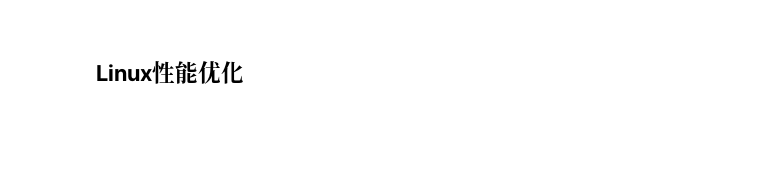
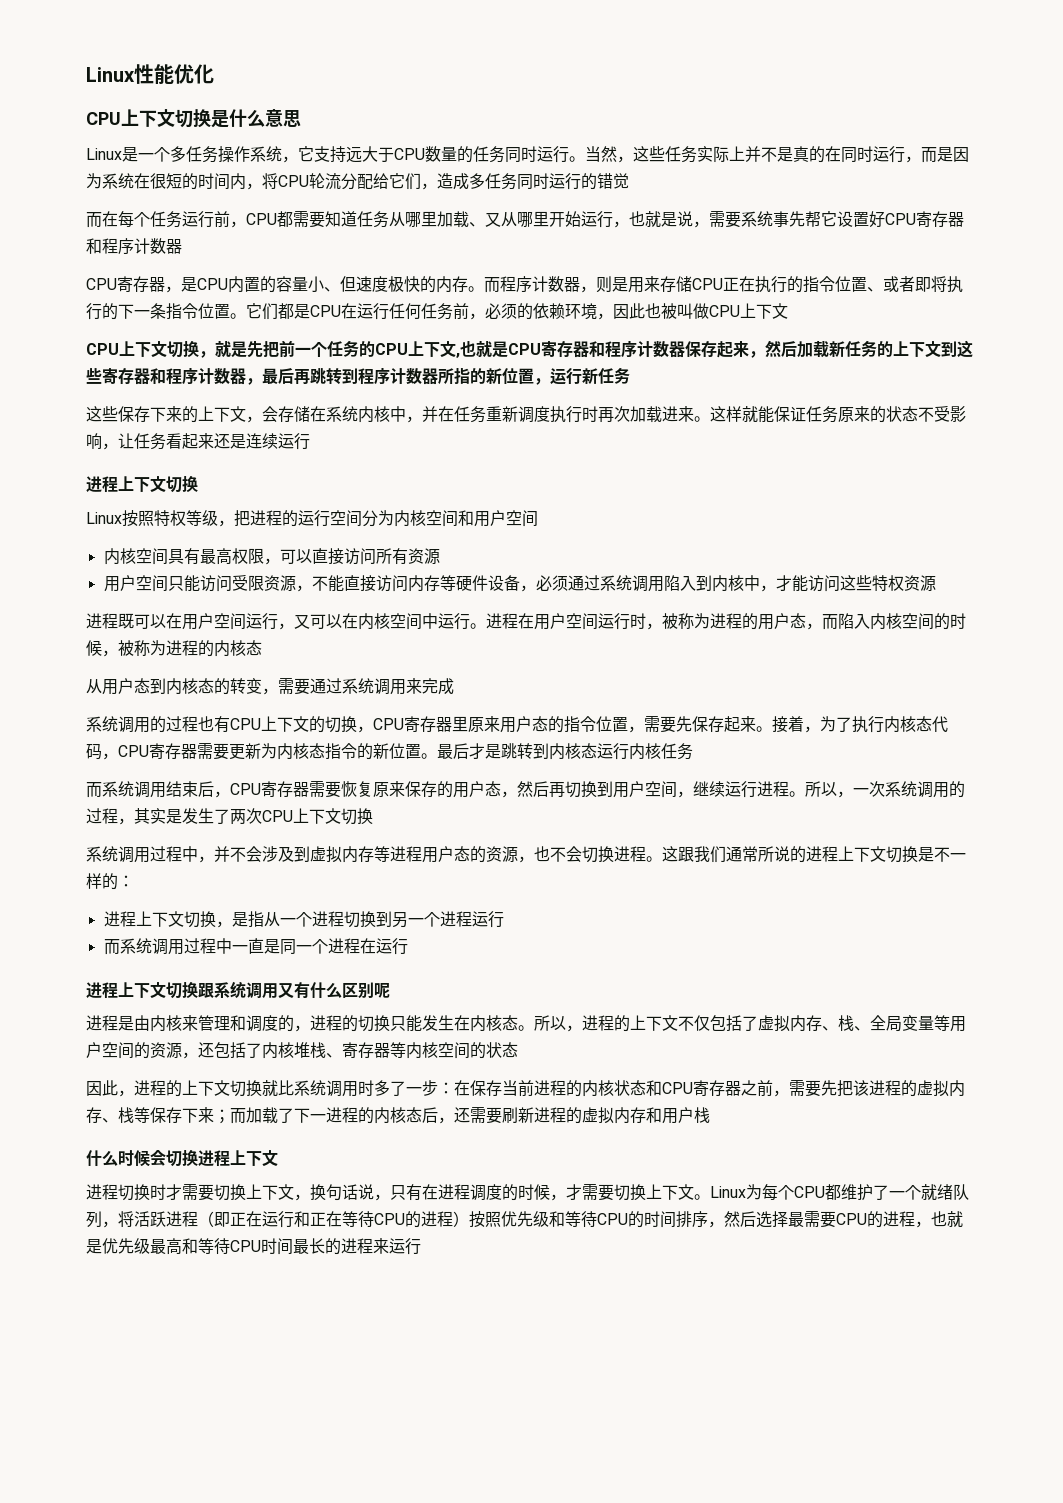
(244, 72) none -> [86,109,301,128] [86,146,969,163] [86,173,629,190] [86,211,964,228] [86,238,182,255] [86,276,963,293] [86,303,788,320] [86,340,973,358] [86,367,630,385] [86,406,966,423] [86,433,310,450] [86,476,198,493] [86,510,538,527] [103,548,440,565] [103,575,936,592] [86,613,966,630] [86,640,262,657] [86,678,454,695] [86,716,948,733] [86,743,693,760] [86,781,965,798] [86,808,373,825] [86,846,966,863] [86,873,134,890] [103,911,504,928] [103,938,408,955] [86,981,390,999] [86,1015,966,1032] [86,1042,518,1059] [86,1080,965,1097] [86,1107,710,1124] [86,1150,278,1167] [86,1184,969,1201] [86,1211,963,1228] [86,1238,421,1255] // CPU上下文切换是什么意思 // Linux是一个多任务操作系统，它支持远大于CPU数量的任务同时运行。当然，这些任务实际上并不是真的在同时运行，而是因为系统在很短的时间内，将CPU轮流分配给它们，造成多任务同时运行的错觉 // 而在每个任务运行前，CPU都需要知道任务从哪里加载、又从哪里开始运行，也就是说，需要系统事先帮它设置好CPU寄存器和程序计数器 // CPU寄存器，是CPU内置的容量小、但速度极快的内存。而程序计数器，则是用来存储CPU正在执行的指令位置、或者即将执行的下一条指令位置。它们都是CPU在运行任何任务前，必须的依赖环境，因此也被叫做CPU上下文 // CPU上下文切换，就是先把前一个任务的CPU上下文,也就是CPU寄存器和程序计数器保存起来，然后加载新任务的上下文到这些寄存器和程序计数器，最后再跳转到程序计数器所指的新位置，运行新任务 // 这些保存下来的上下文，会存储在系统内核中，并在任务重新调度执行时再次加载进来。这样就能保证任务原来的状态不受影响，让任务看起来还是连续运行 // 进程上下文切换 // Linux按照特权等级，把进程的运行空间分为内核空间和用户空间 // 内核空间具有最高权限，可以直接访问所有资源 // 用户空间只能访问受限资源，不能直接访问内存等硬件设备，必须通过系统调用陷入到内核中，才能访问这些特权资源 // 进程既可以在用户空间运行，又可以在内核空间中运行。进程在用户空间运行时，被称为进程的用户态，而陷入内核空间的时候，被称为进程的内核态 // 从用户态到内核态的转变，需要通过系统调用来完成 // 系统调用的过程也有CPU上下文的切换，CPU寄存器里原来用户态的指令位置，需要先保存起来。接着，为了执行内核态代码，CPU寄存器需要更新为内核态指令的新位置。最后才是跳转到内核态运行内核任务 // 而系统调用结束后，CPU寄存器需要恢复原来保存的用户态，然后再切换到用户空间，继续运行进程。所以，一次系统调用的过程，其实是发生了两次CPU上下文切换 // 系统调用过程中，并不会涉及到虚拟内存等进程用户态的资源，也不会切换进程。这跟我们通常所说的进程上下文切换是不一样的： // 进程上下文切换，是指从一个进程切换到另一个进程运行 // 而系统调用过程中一直是同一个进程在运行 // 进程上下文切换跟系统调用又有什么区别呢 // 进程是由内核来管理和调度的，进程的切换只能发生在内核态。所以，进程的上下文不仅包括了虚拟内存、栈、全局变量等用户空间的资源，还包括了内核堆栈、寄存器等内核空间的状态 // 因此，进程的上下文切换就比系统调用时多了一步：在保存当前进程的内核状态和CPU寄存器之前，需要先把该进程的虚拟内存、栈等保存下来；而加载了下一进程的内核态后，还需要刷新进程的虚拟内存和用户栈 // 什么时候会切换进程上下文 // 进程切换时才需要切换上下文，换句话说，只有在进程调度的时候，才需要切换上下文。Linux为每个CPU都维护了一个就绪队列，将活跃进程（即正在运行和正在等待CPU的进程）按照优先级和等待CPU的时间排序，然后选择最需要CPU的进程，也就是优先级最高和等待CPU时间最长的进程来运行

